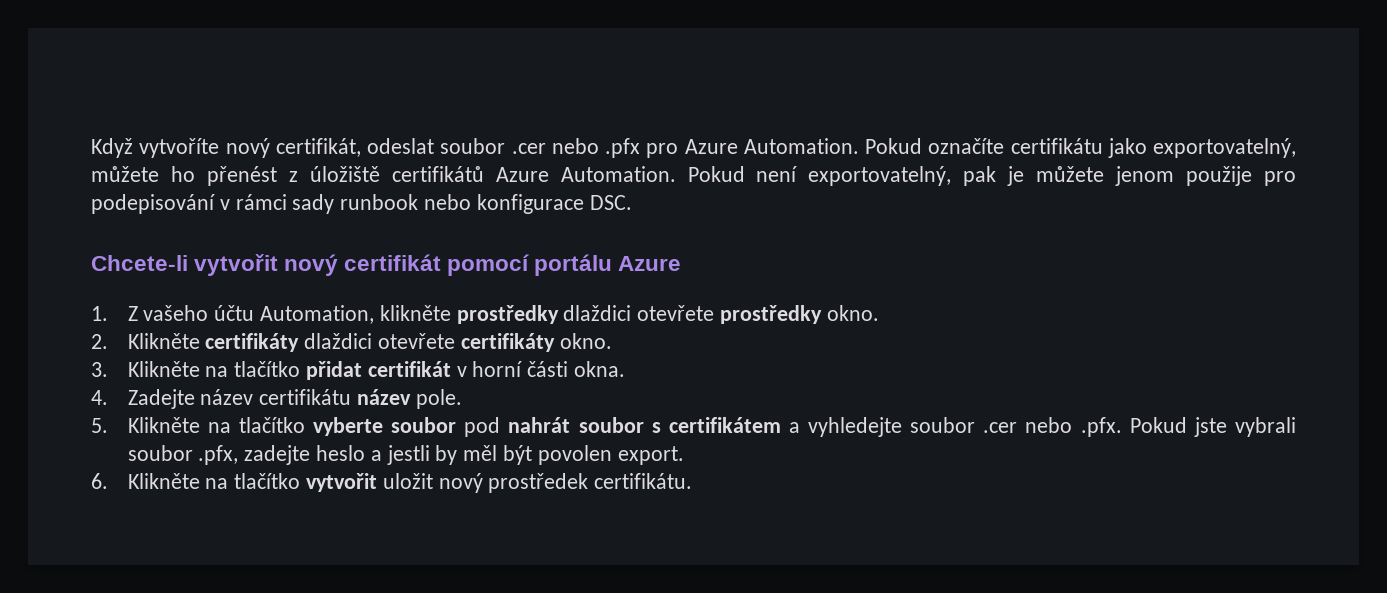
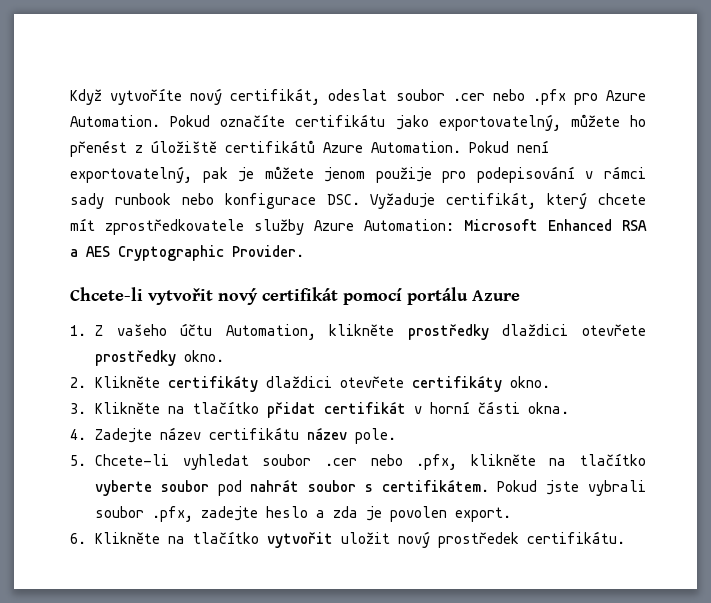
(632, 202) none -> [370,192,646,209] [70,218,647,235] [70,245,304,261] Vyžaduje certifikát, který chcete mít zprostředkovatele služby Azure Automation: Microsoft Enhanced RSA a AES Cryptographic Provider.
[127,417,200,433] Klikněte -> [95,454,536,470] Chcete-li vyhledat soubor .cer nebo .pfx, klikněte
[668,417,1122,437] certifikátem a vyhledejte soubor .cer nebo .pfx. -> [381,479,489,492] certifikátem.
[386,445,532,465] jestli by měl být -> [333,506,383,521] zda je

